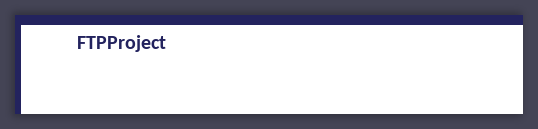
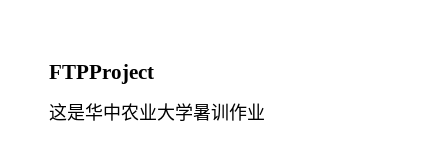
(166, 43) none -> [49,103,265,121] // 这是华中农业大学暑训作业

